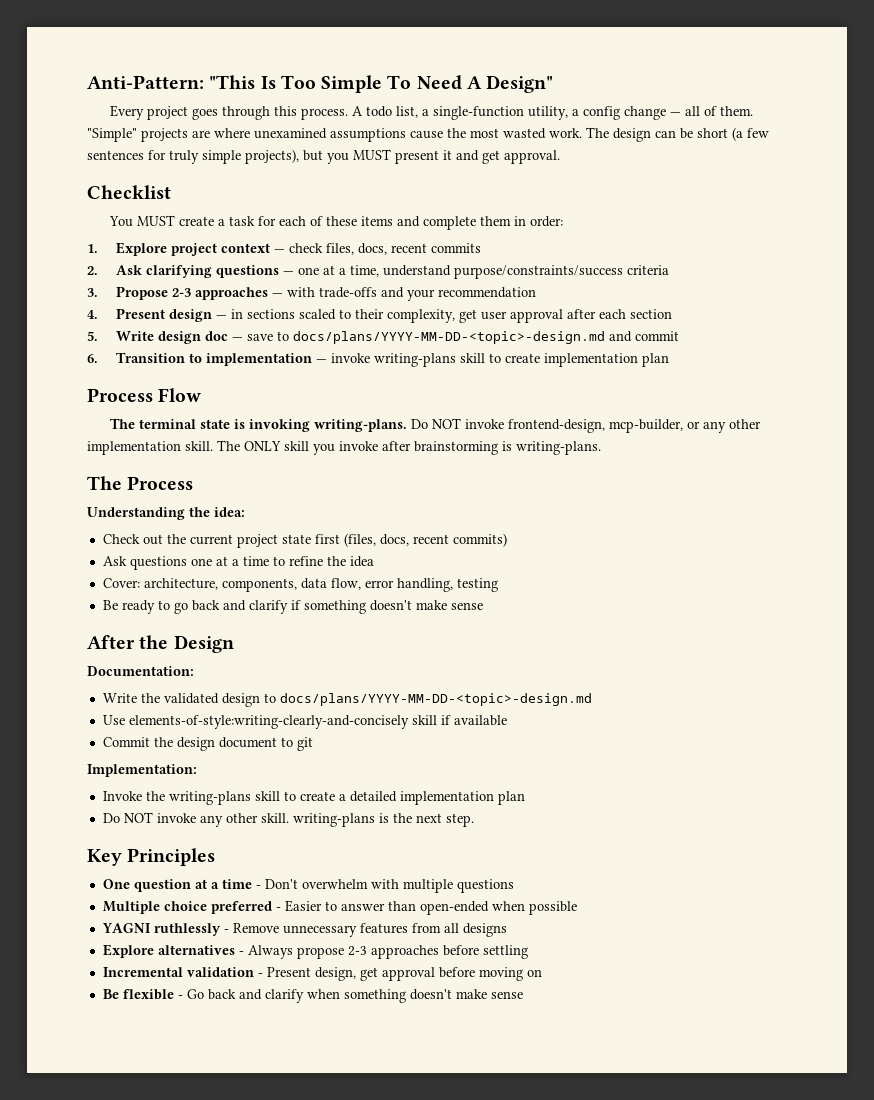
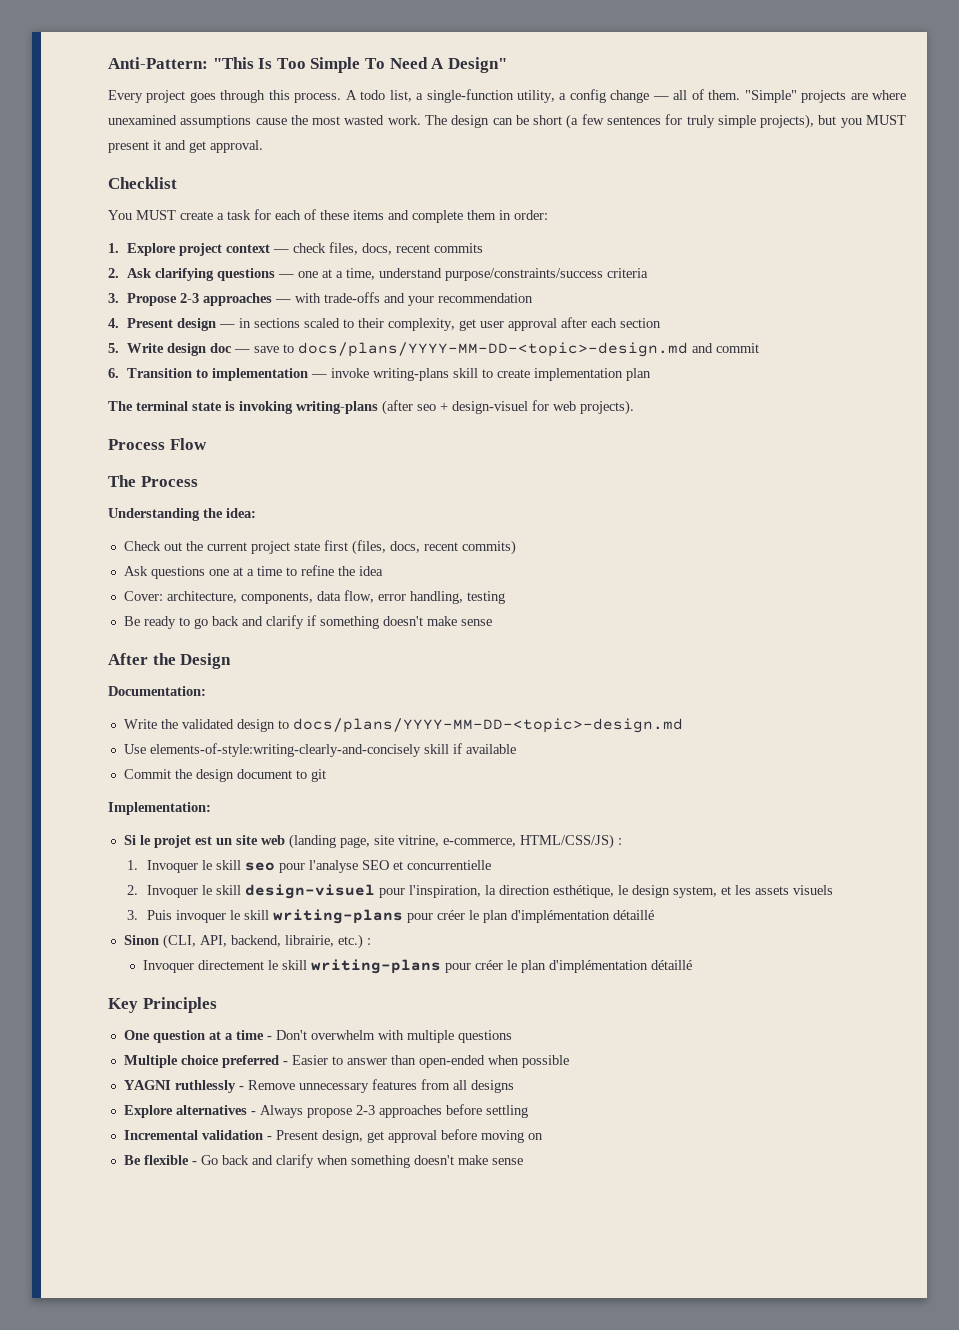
[87,388,202,402] // Process Flow -> (652, 374) none
[313,418,761,433] [87,440,601,455] writing-plans. Do NOT invoke frontend-design, mcp-builder, or any other implementation skill. The ONLY skill you invoke after brainstorming is writing-plans. -> [296,400,634,415] [108,438,207,450] writing-plans (after seo + design-visuel for web projects). // Process Flow
[102,791,525,805] [102,812,474,827] Invoke the writing-plans skill to create a detailed implementation plan // Do NOT invoke any other skill. writing-plans is the next step. -> [123,834,622,849] [127,860,491,873] [127,884,833,899] [127,909,654,924] [123,934,371,949] [143,959,693,974] Si le projet est un site web (landing page, site vitrine, e-commerce, HTML/CSS/JS) : // 1. Invoquer le skill seo pour l'analyse SEO et concurrentielle // 2. Invoquer le skill design-visuel pour l'inspiration, la direction esthétique, le design system, et les assets visuels // 3. Puis invoquer le skill writing-plans pour créer le plan d'implémentation détaillé // Sinon (CLI, API, backend, librairie, etc.) : // Invoquer directement le skill writing-plans pour créer le plan d'implémentation détaillé

